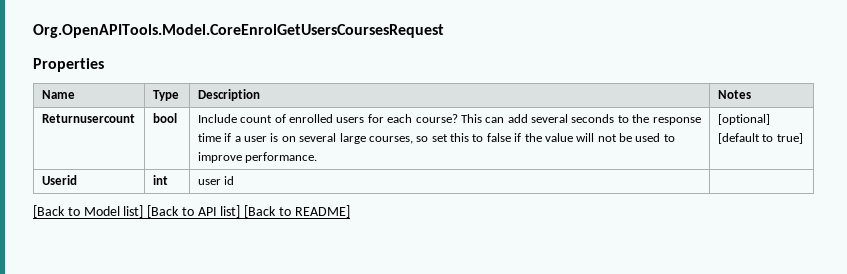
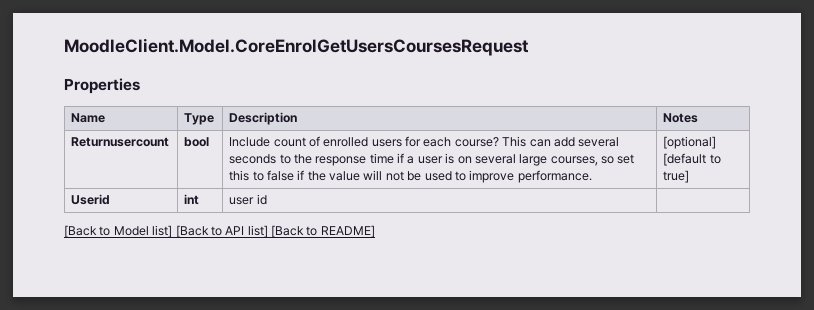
[33,24,444,38] Org.OpenAPITools.Model.CoreEnrolGetUsersCoursesRequest -> [64,38,529,56] MoodleClient.Model.CoreEnrolGetUsersCoursesRequest

